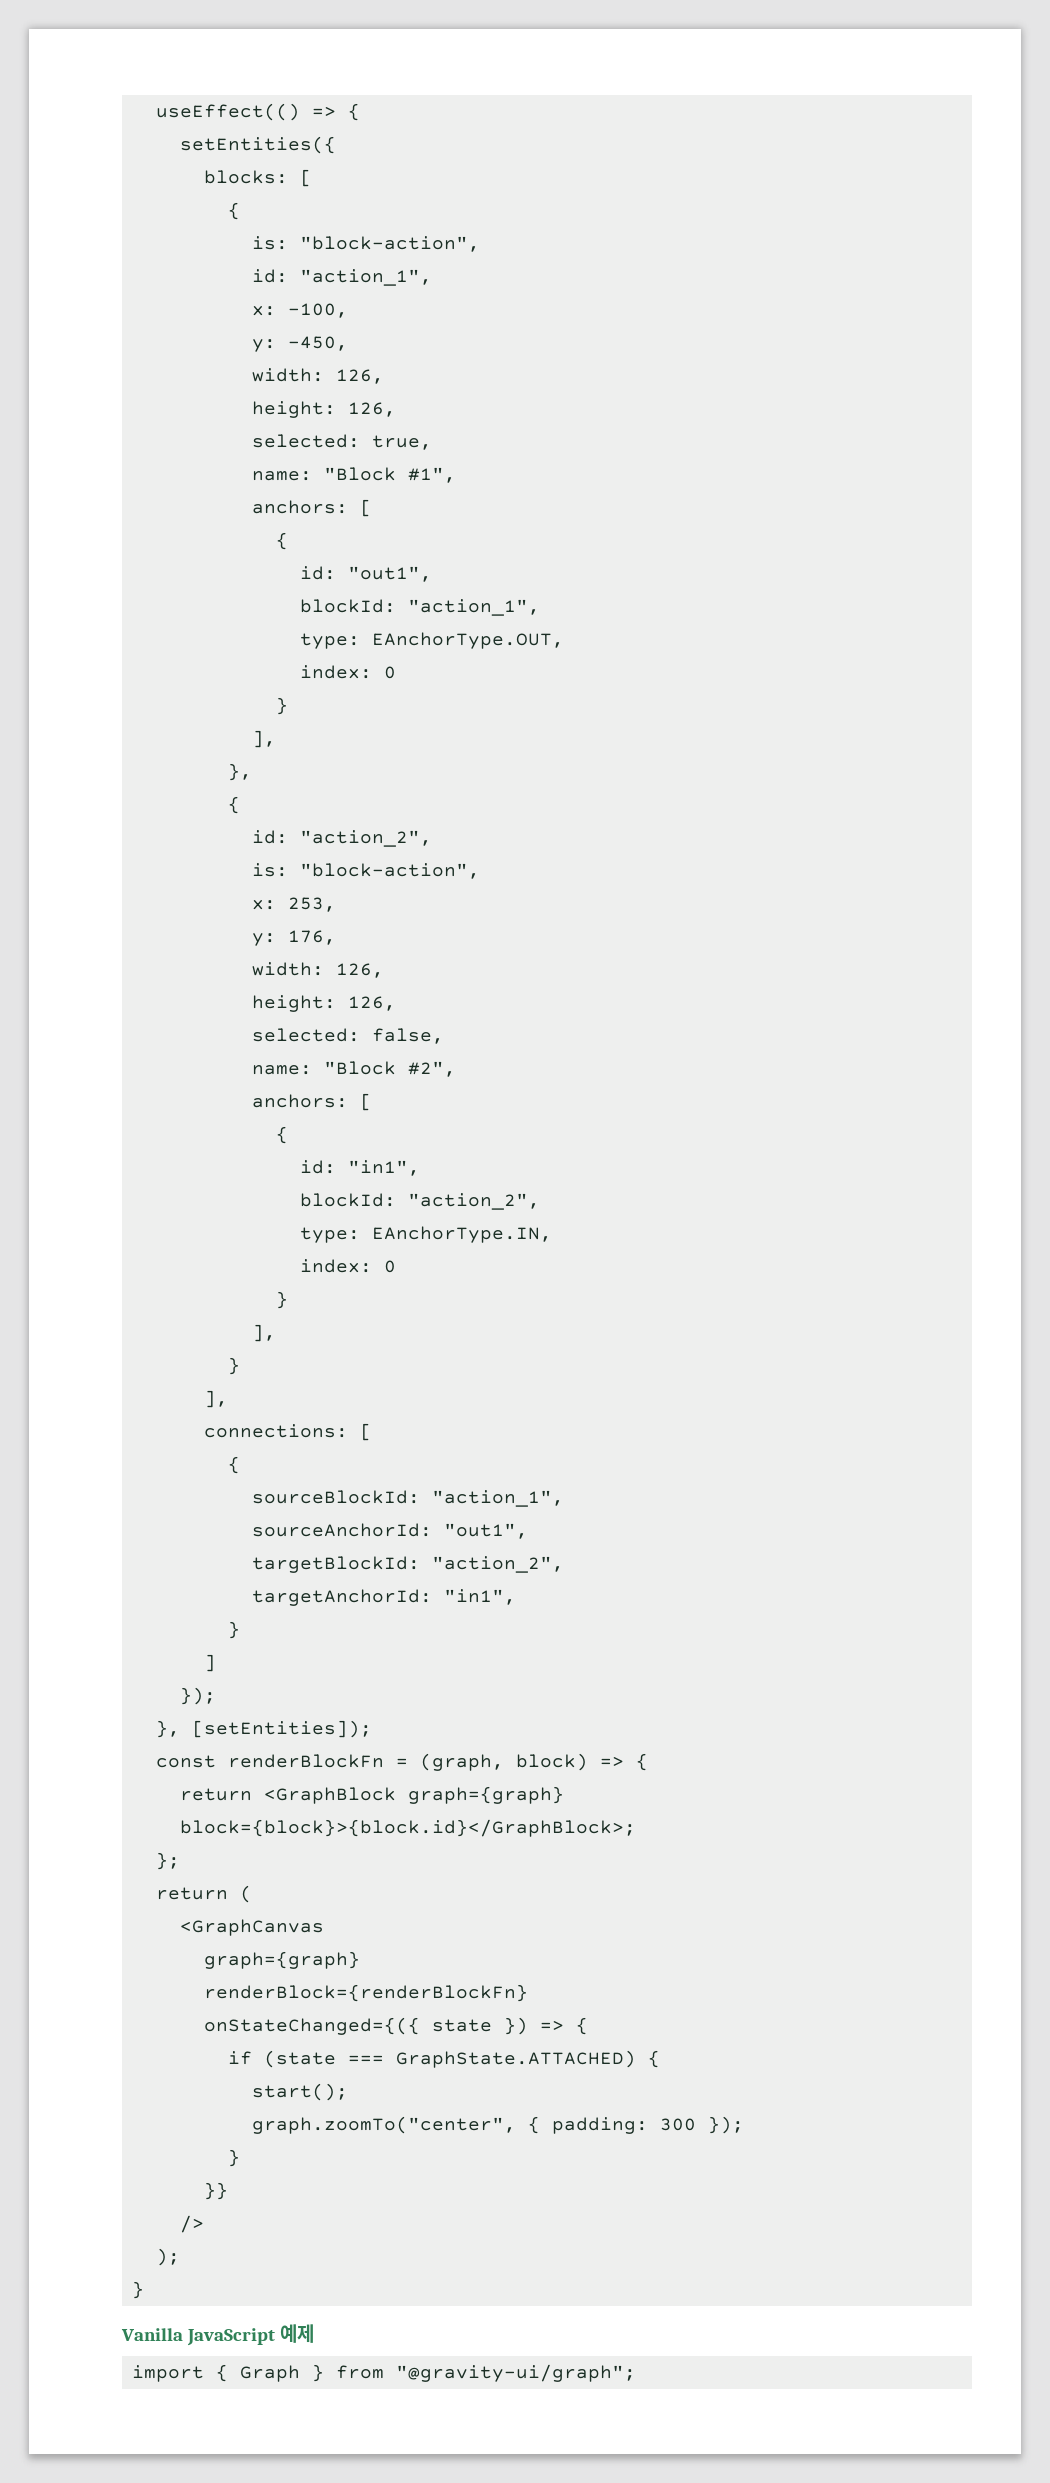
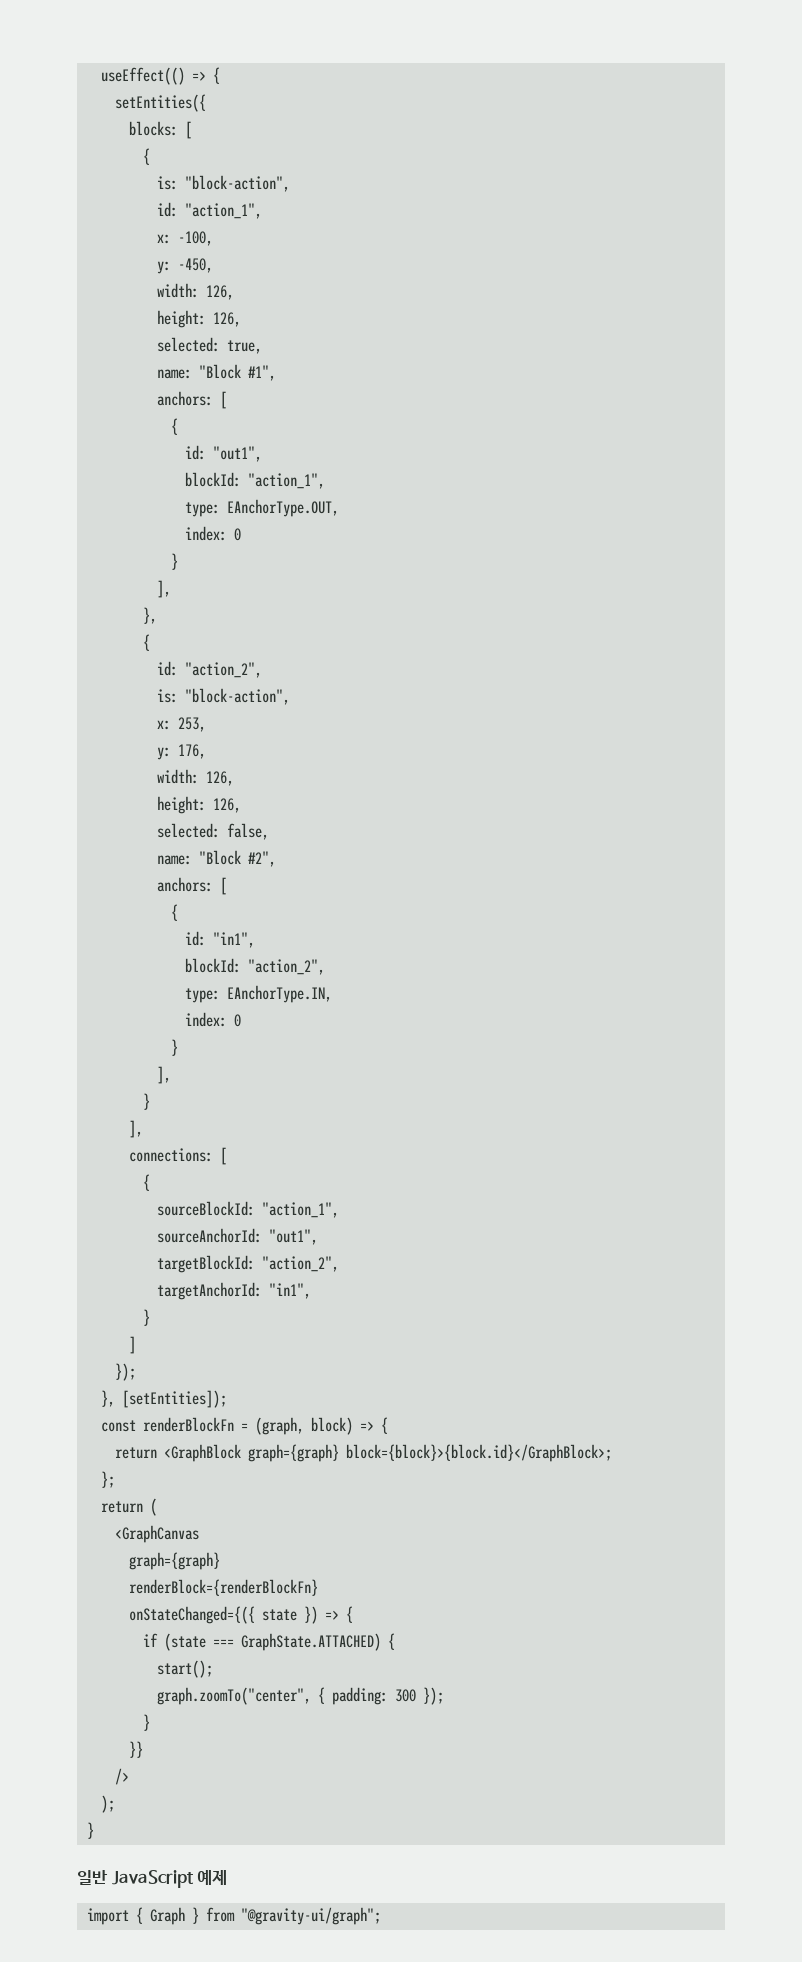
[121,2328,183,2341] Vanilla -> [77,1870,108,1885] 일반

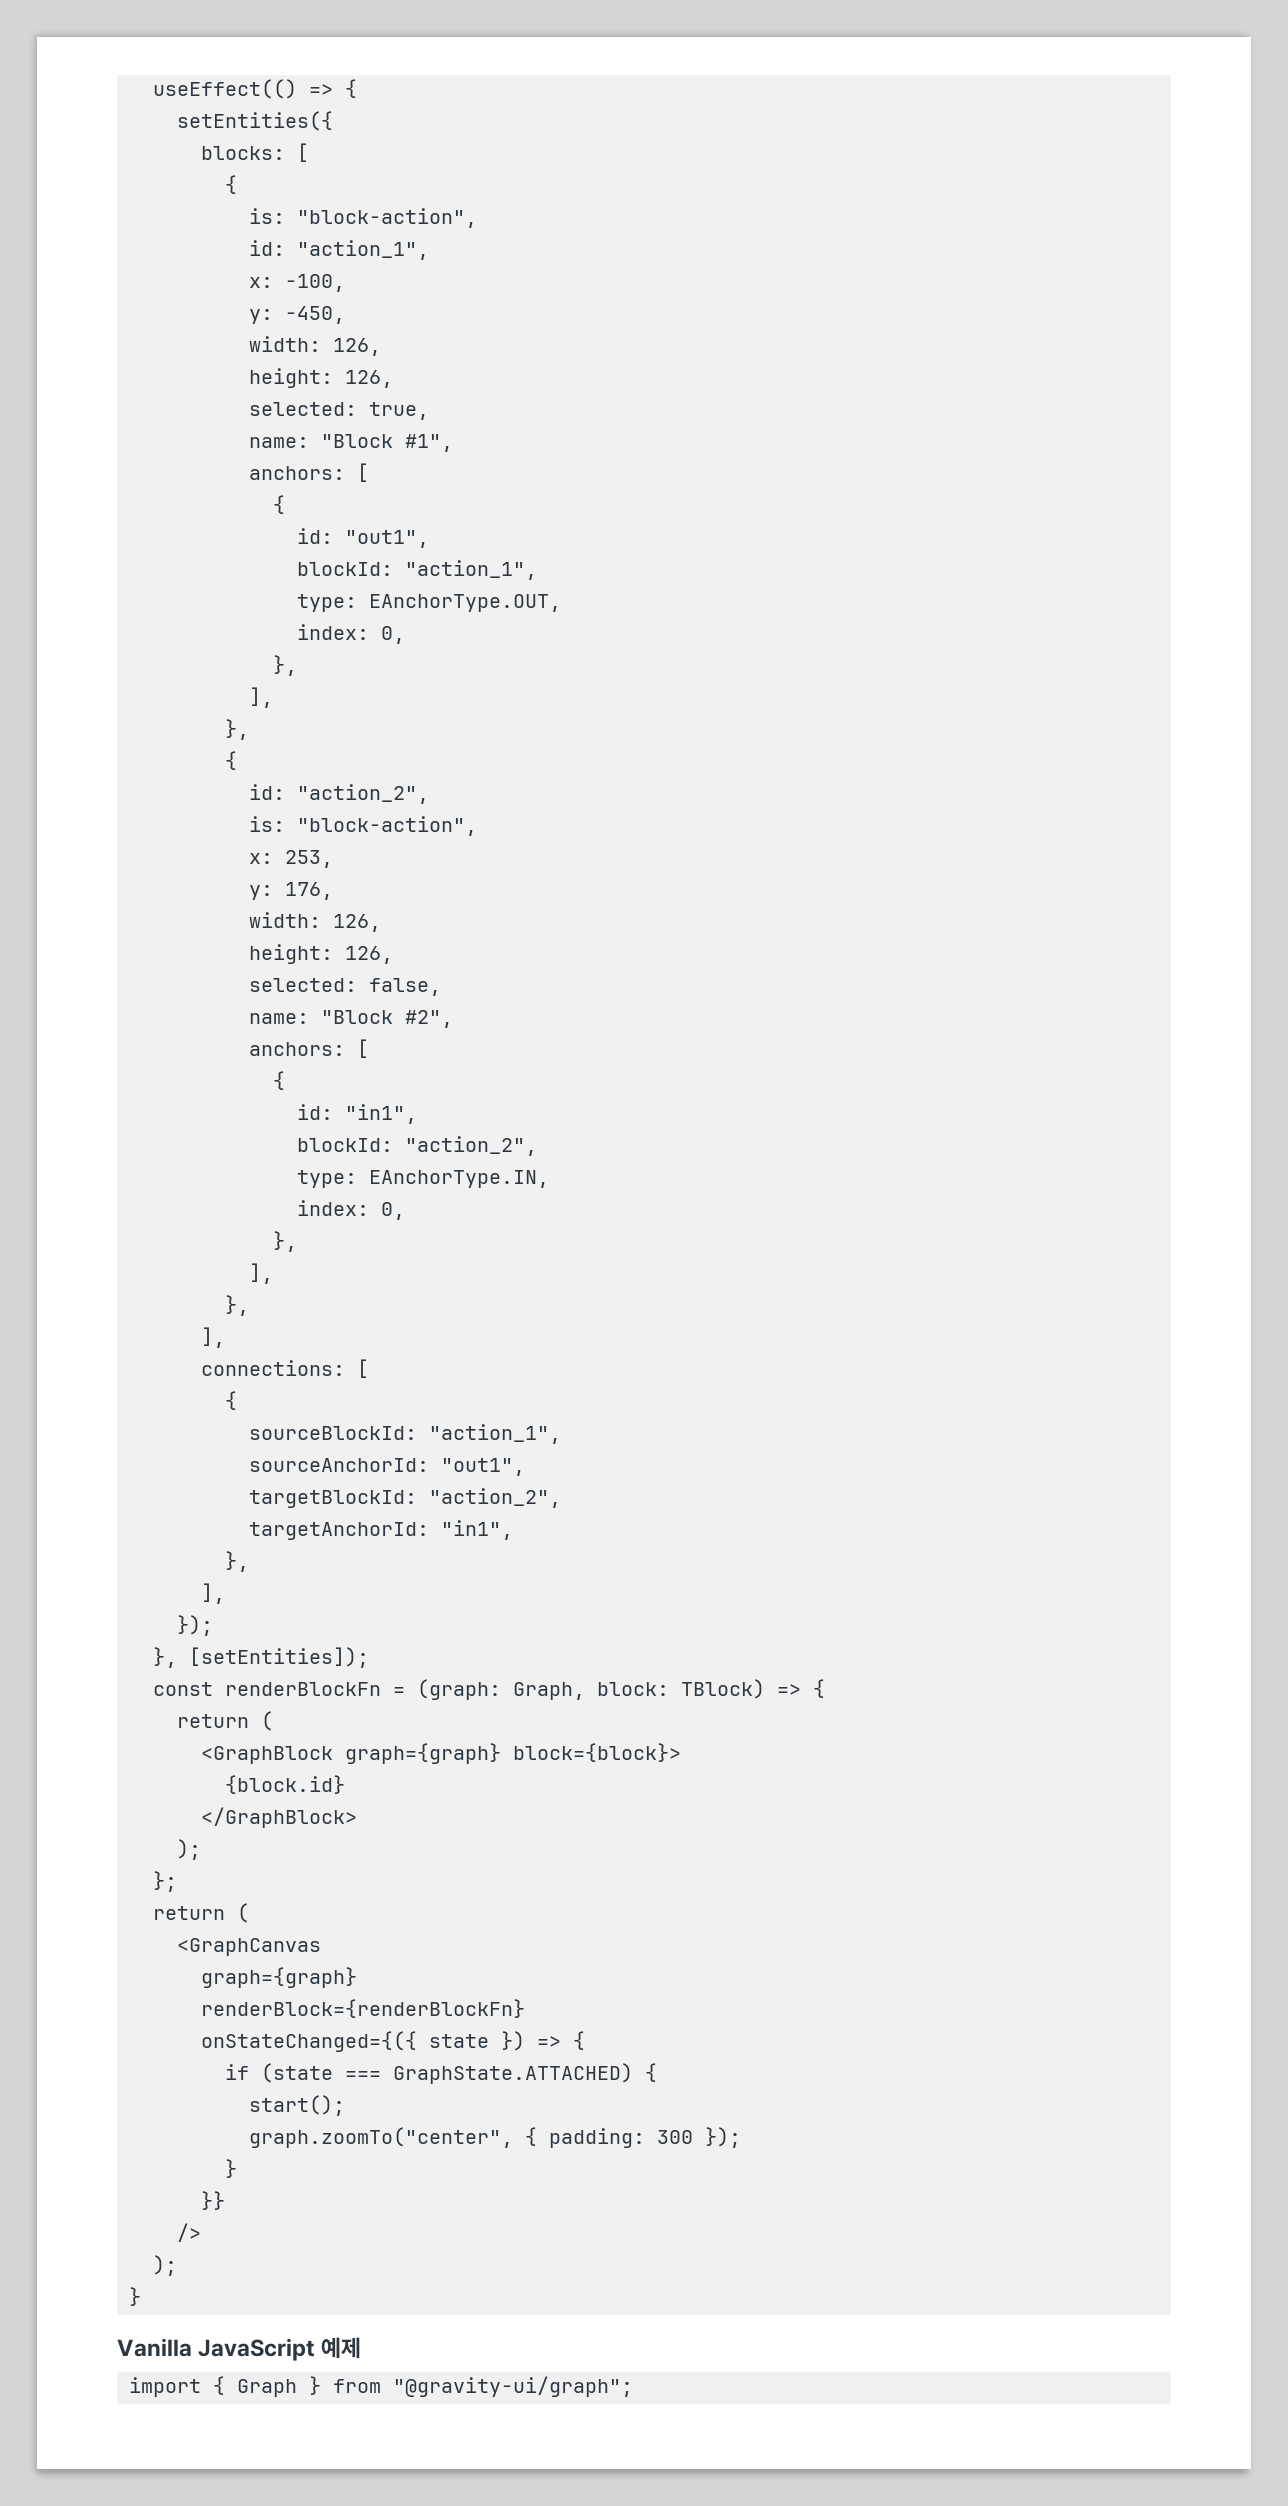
[233,528,241,541] [170,553,178,570] 0 // } -> [381,626,405,644] [273,655,297,676] 0, // },
[233,1014,241,1027] [170,1039,178,1056] [156,1066,171,1084] [142,1093,150,1110] 0 // } // ], // } -> [381,1202,405,1220] [273,1231,297,1252] [249,1263,273,1284] [225,1295,249,1316] 0, // }, // ], // },
[142,1309,150,1326] [128,1336,136,1354] } // ] -> [225,1551,249,1572] [201,1583,225,1604] }, // ],
[254,1417,353,1435] (graph, block) -> [417,1679,765,1700] (graph: Graph, block: TBlock)
(157, 1453) none -> [261,1711,273,1731] ( //
[345,1444,612,1462] block={block}>{block.id}</GraphBlock>; -> [513,1743,681,1762] [225,1775,345,1794] [201,1807,357,1828] [177,1839,201,1860] block={block}> // {block.id} // </GraphBlock> // );
[77,1870,108,1885] 일반 -> [117,2338,192,2357] Vanilla

